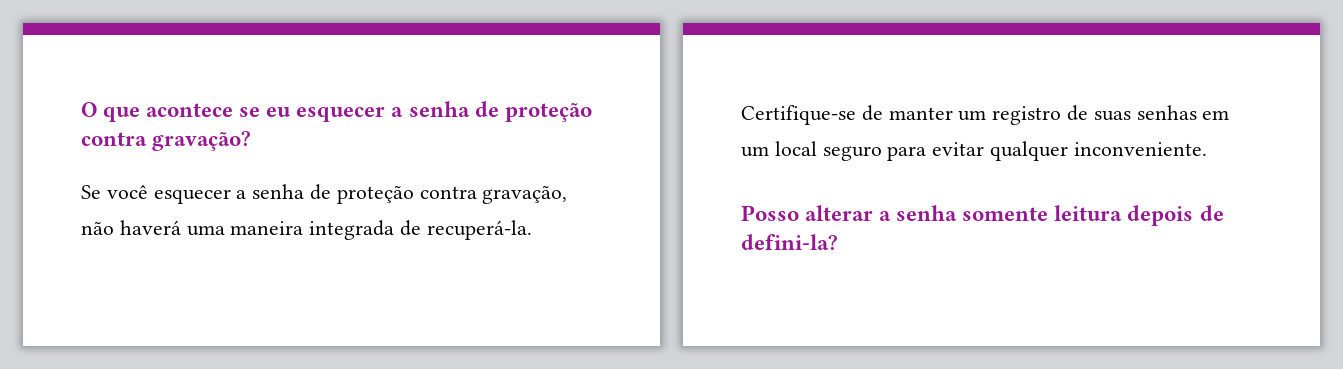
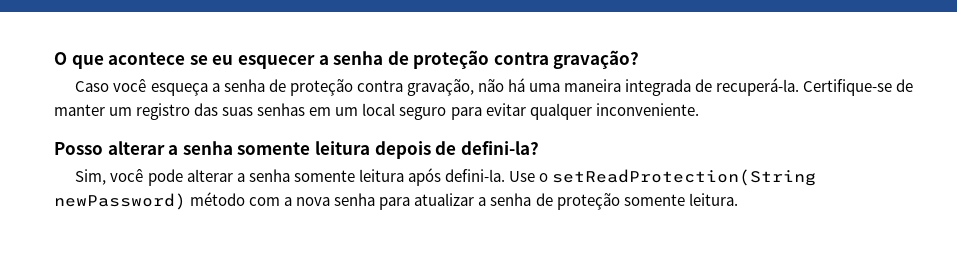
[81,185,231,204] Se você esquecer -> [75,79,208,96] Caso você esqueça
[119,220,181,235] haverá -> [507,78,525,92] há
[1067,105,1089,121] de -> [194,103,219,116] das
(838, 242) none -> [75,168,816,186] [54,192,738,210] // Sim, você pode alterar a senha somente leitura após defini-la. Use o setReadProtection(String newPassword) método com a nova senha para atualizar a senha de proteção somente leitura.

